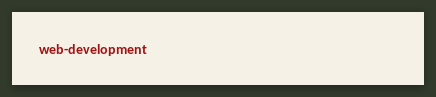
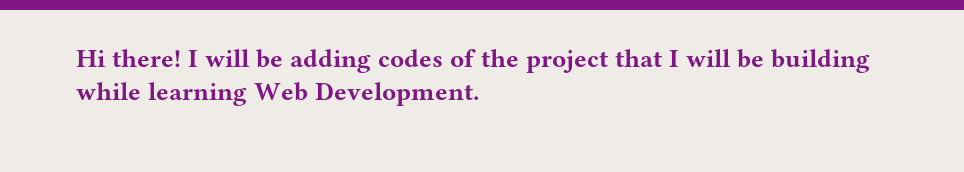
[39,44,147,56] web-development -> [76,49,871,73] [76,82,480,106] Hi there! I will be adding codes of the project that I will be building while learning Web Development.

